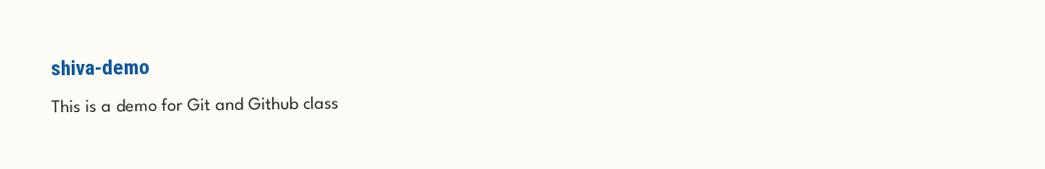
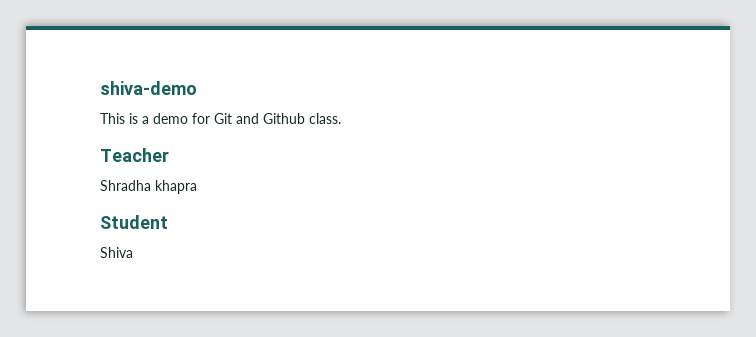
[302,95,339,110] class -> [309,113,341,124] [100,148,169,162] [100,180,197,194] [100,215,168,229] [100,247,133,258] class. // Teacher // Shradha khapra // Student // Shiva

